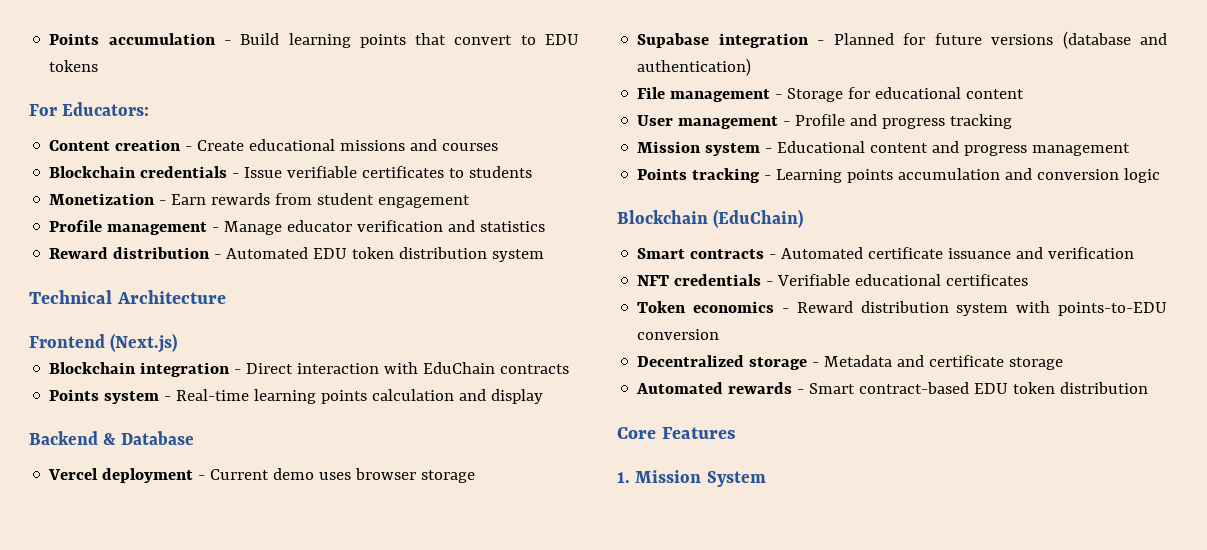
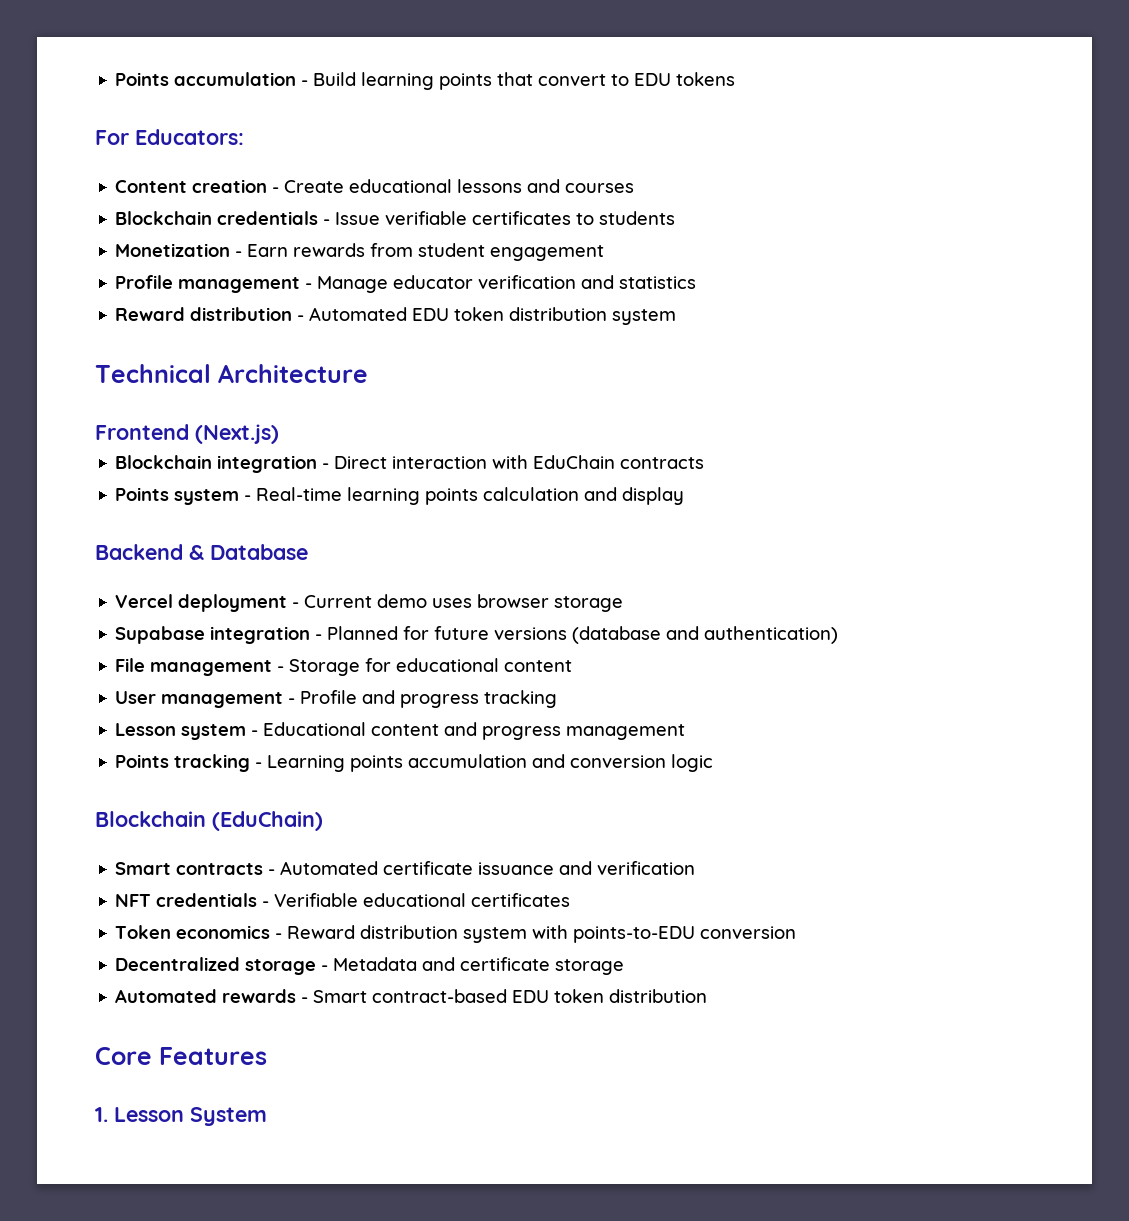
[340,140,406,151] missions -> [457,179,523,193] lessons
[637,141,702,153] Mission -> [115,723,177,736] Lesson
[635,470,702,483] Mission -> [114,1107,184,1122] Lesson

